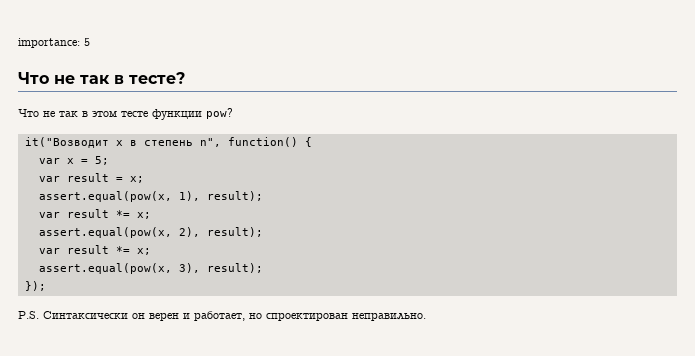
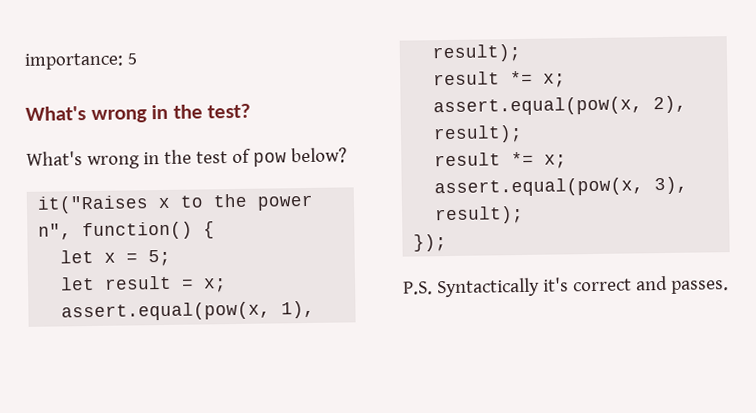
[18,72,185,84] [18,108,233,120] [24,137,193,148] Что не так в тесте? // Что не так в этом тесте функции pow? // it("Возводит x в степень -> [25,103,252,124] [26,147,347,170] [37,193,315,214] What's wrong in the test? // What's wrong in the test of pow below? // it("Raises x to the power
[38,158,60,164] var -> [60,249,95,264] let
[38,176,60,182] var -> [60,276,96,291] let
[38,212,60,218] var -> (522, 53) none
[38,248,60,254] var -> (524, 134) none
[43,311,426,321] Синтаксически он верен и работает, но спроектирован неправильно. -> [436,275,729,298] Syntactically it's correct and passes.

